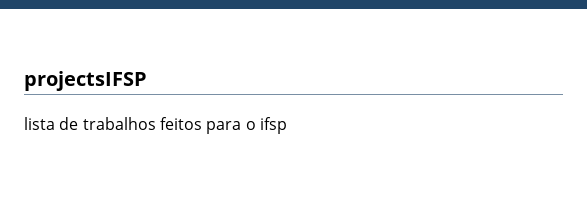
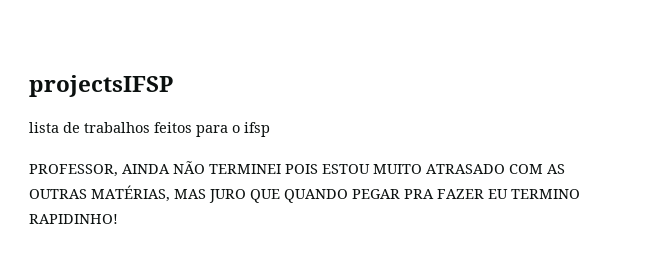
(287, 125) none -> [29,161,565,177] [29,185,580,203] [29,214,118,224] // PROFESSOR, AINDA NÃO TERMINEI POIS ESTOU MUITO ATRASADO COM AS OUTRAS MATÉRIAS, MAS JURO QUE QUANDO PEGAR PRA FAZER EU TERMINO RAPIDINHO!

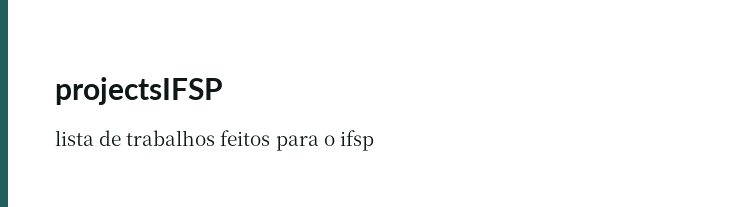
[29,161,565,177] [29,185,580,203] [29,214,118,224] // PROFESSOR, AINDA NÃO TERMINEI POIS ESTOU MUITO ATRASADO COM AS OUTRAS MATÉRIAS, MAS JURO QUE QUANDO PEGAR PRA FAZER EU TERMINO RAPIDINHO! -> (374, 140) none

